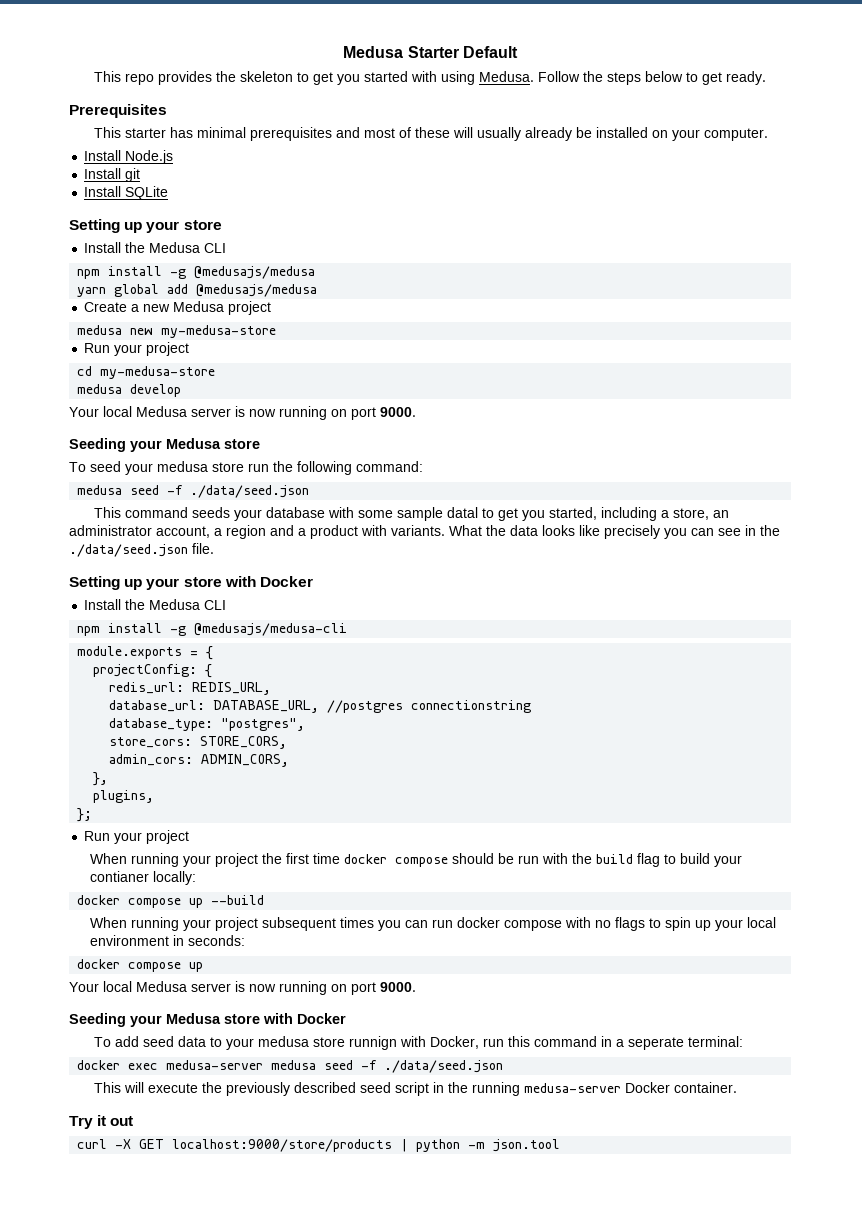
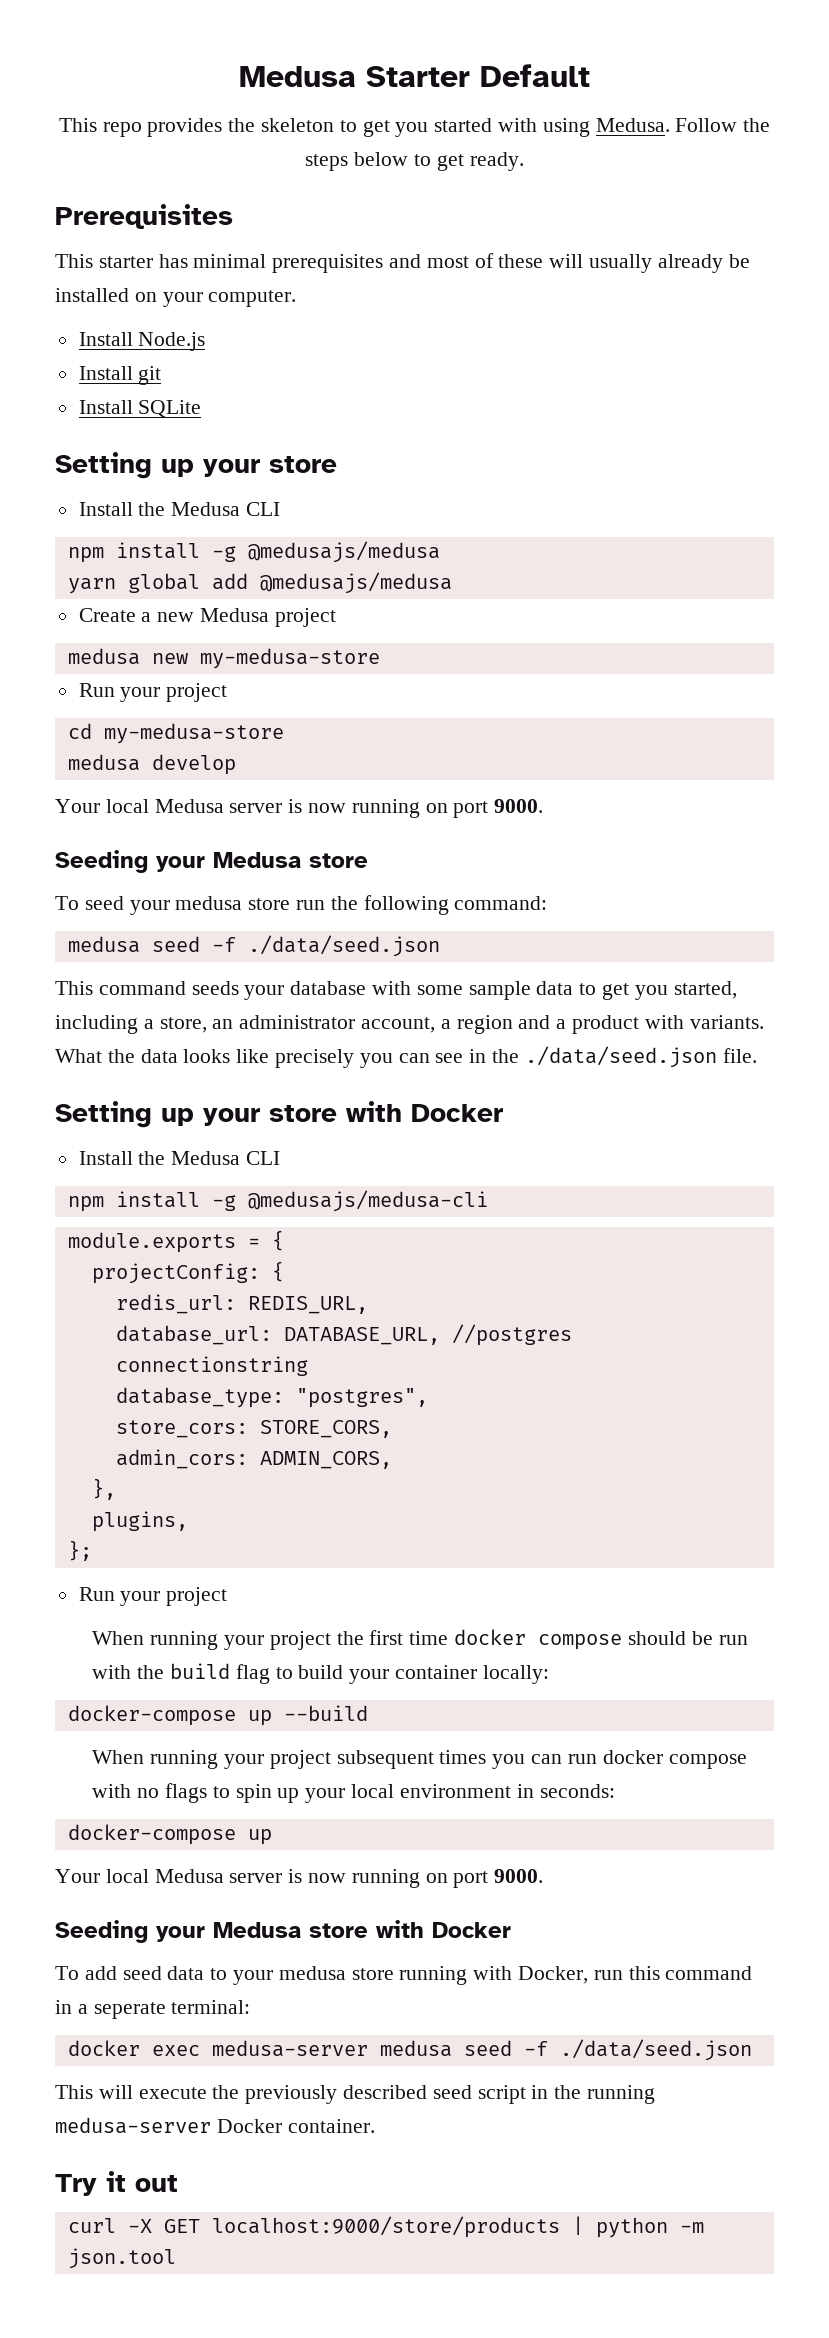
[447,507,479,518] datal -> [536,981,574,995] data
[89,871,149,882] contianer -> [395,1665,478,1679] container
[77,895,182,908] docker compose -> [67,1705,236,1726] docker-compose
[77,959,182,972] docker compose -> [67,1824,236,1845] docker-compose
[349,1036,398,1050] runnign -> [399,1966,468,1985] running

